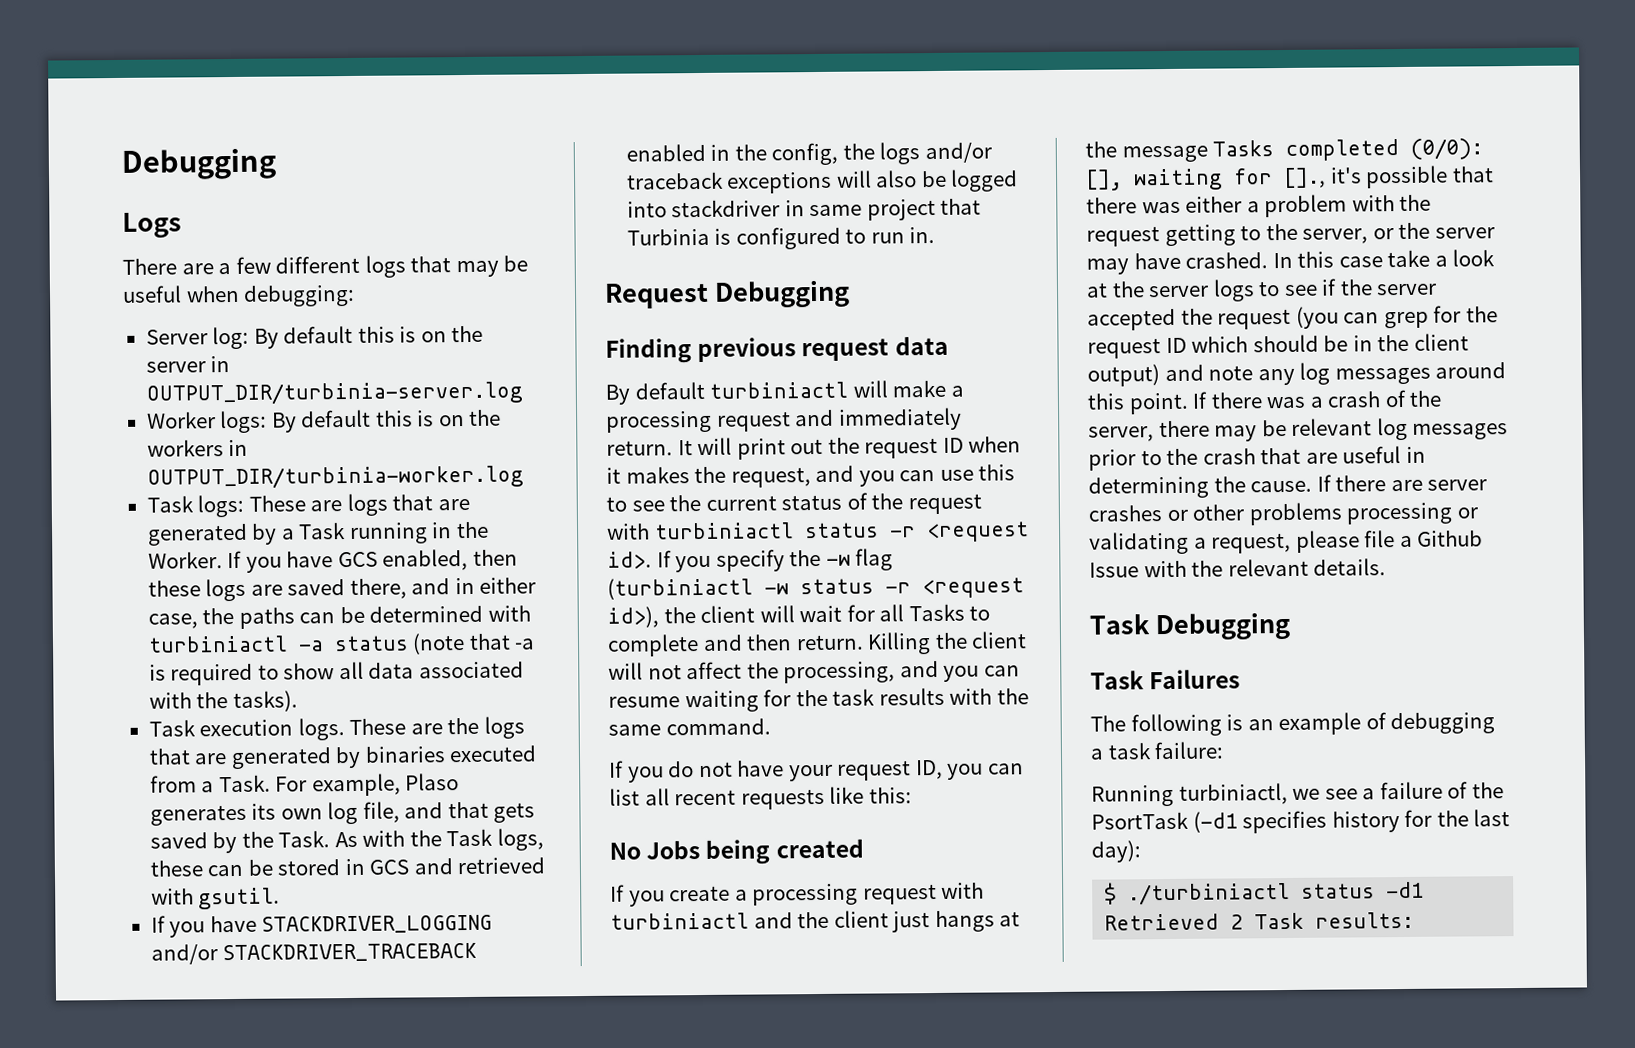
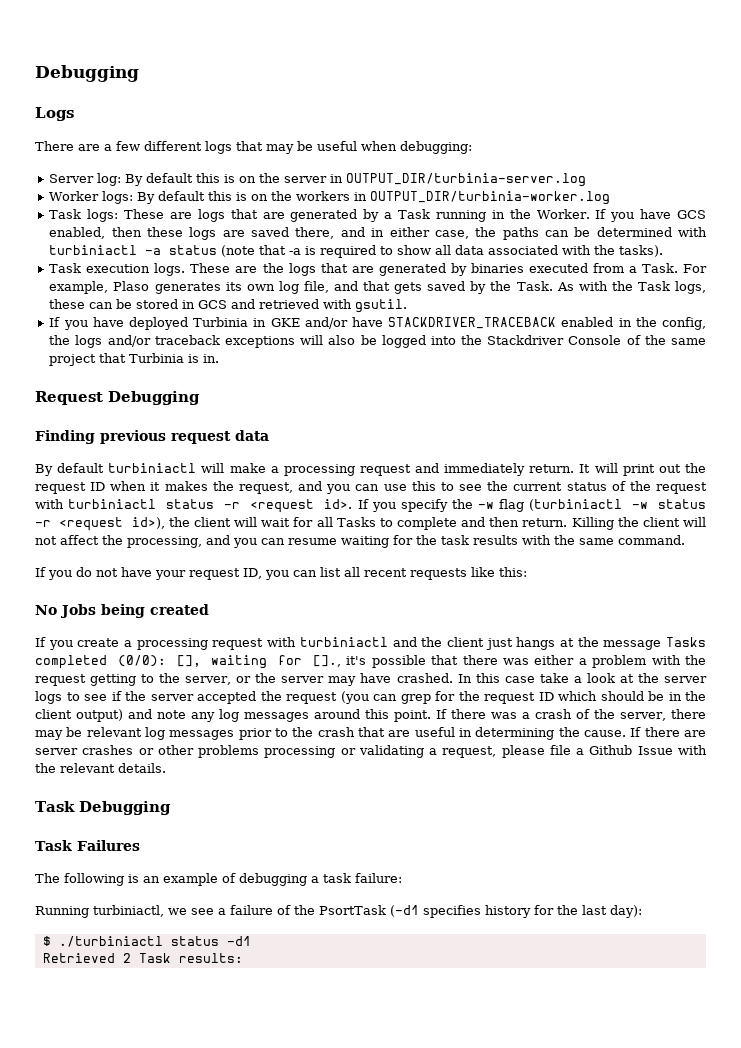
[261,914,493,934] [150,944,218,965] STACKDRIVER_LOGGING and/or -> [128,317,383,330] deployed Turbinia in GKE and/or have
[671,199,805,218] stackdriver in -> [461,335,666,345] the Stackdriver Console of the
[735,226,905,250] configured to run -> (200, 358) none

